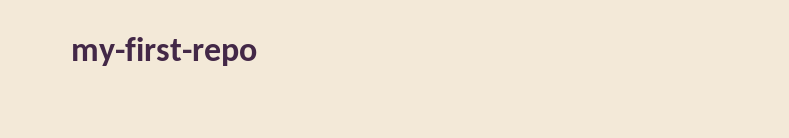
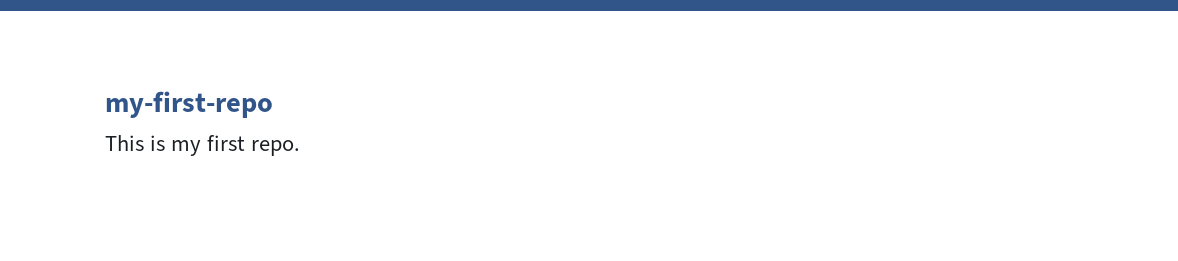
(257, 51) none -> [105,135,301,156] // This is my first repo.

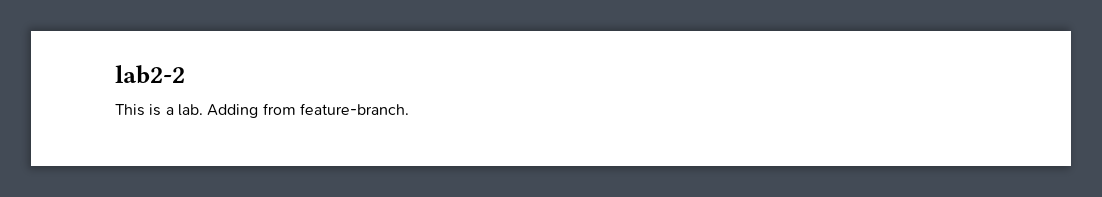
[105,91,273,118] my-first-repo -> [115,65,185,84] lab2-2
[171,135,301,156] my first repo. -> [165,103,409,118] a lab. Adding from feature-branch.

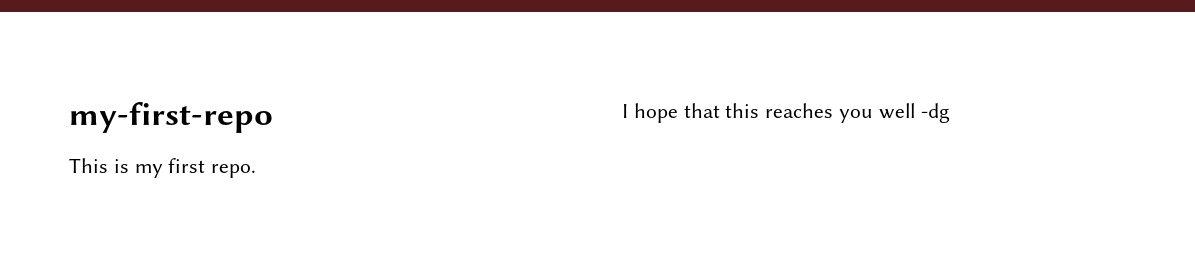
[115,65,185,84] lab2-2 -> [69,102,273,133] my-first-repo
[165,103,409,118] a lab. Adding from feature-branch. -> [134,158,257,178] [622,103,950,123] my first repo. // I hope that this reaches you well -dg

